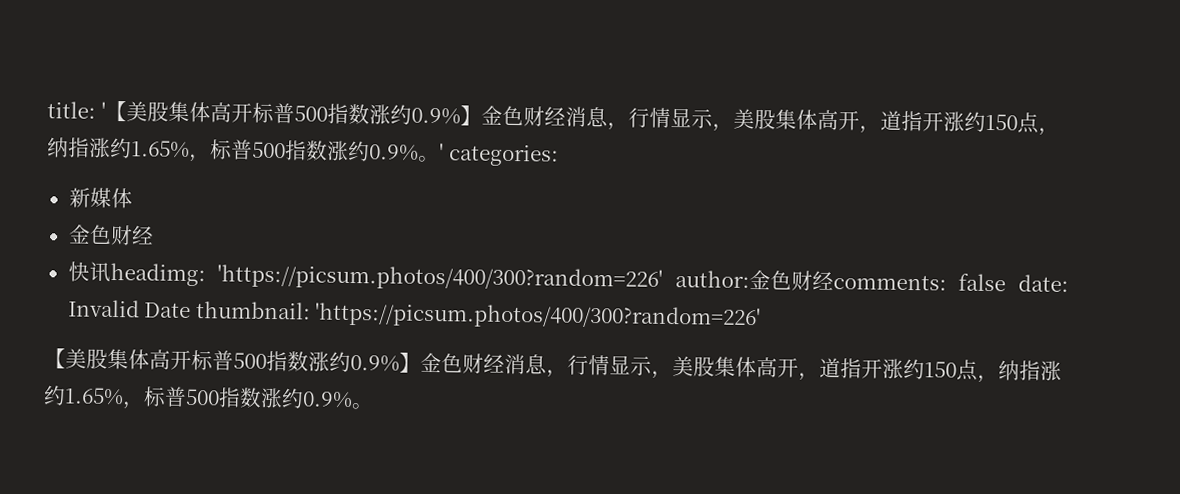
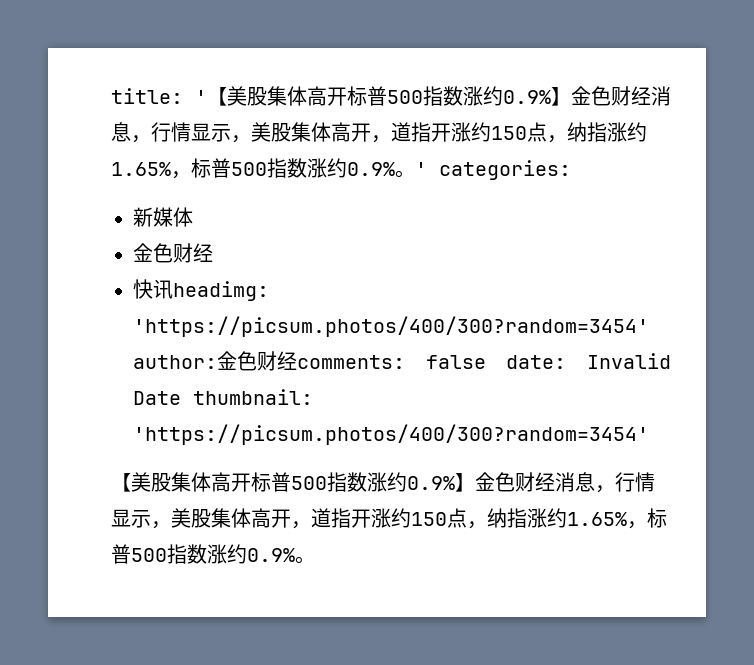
[217,264,664,292] 'https://picsum.photos/400/300?random=226' -> [133,316,649,337] 'https://picsum.photos/400/300?random=3454'
[315,302,762,331] 'https://picsum.photos/400/300?random=226' -> [133,424,649,445] 'https://picsum.photos/400/300?random=3454'

